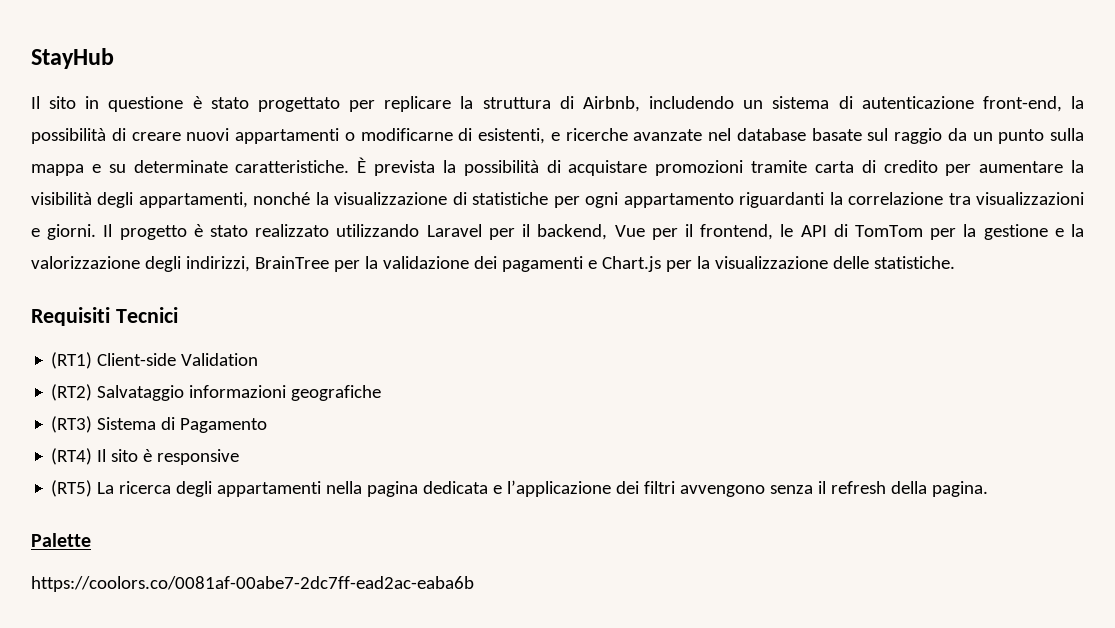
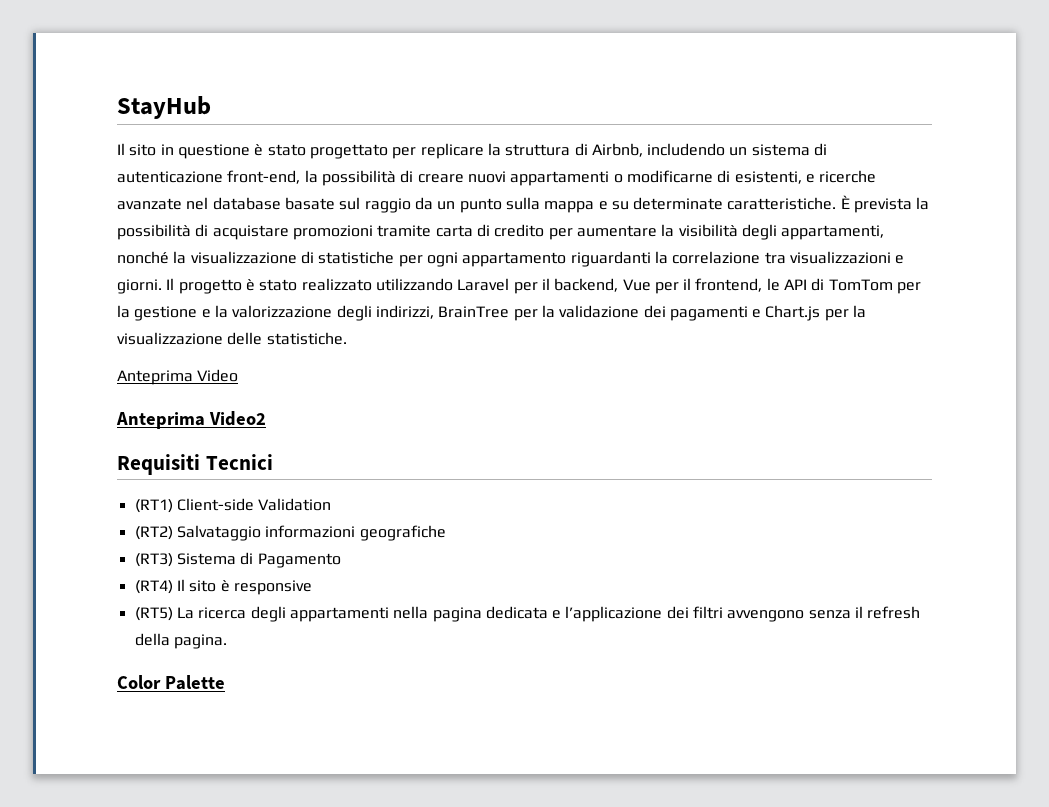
(955, 262) none -> [117,369,239,385] [116,411,266,429] // Anteprima Video // Anteprima Video2
(989, 489) none -> [117,675,161,689] Color
[31,576,474,592] // https://coolors.co/0081af-00abe7-2dc7ff-ead2ac-eaba6b -> (225, 682) none

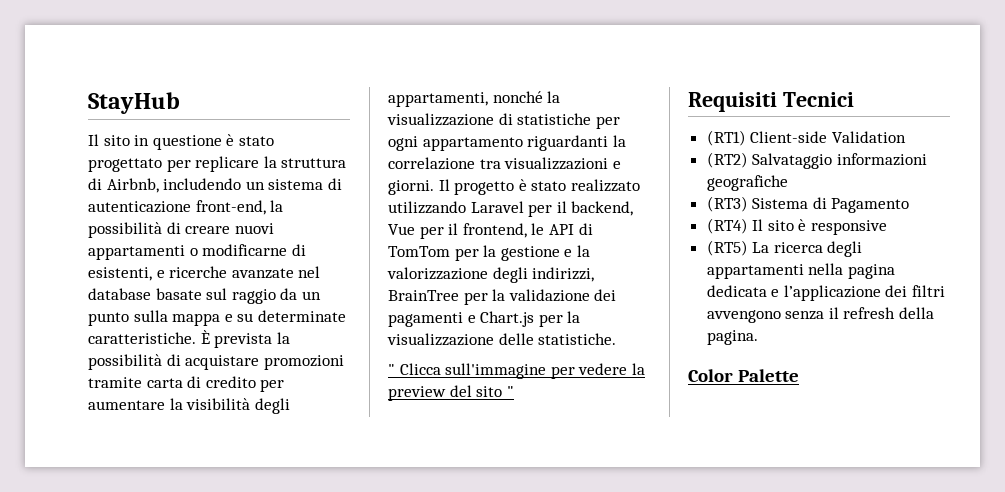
[117,369,239,385] [116,411,266,429] Anteprima Video // Anteprima Video2 -> [388,363,645,379] [388,385,514,401] " Clicca sull'immagine per vedere la preview del sito "

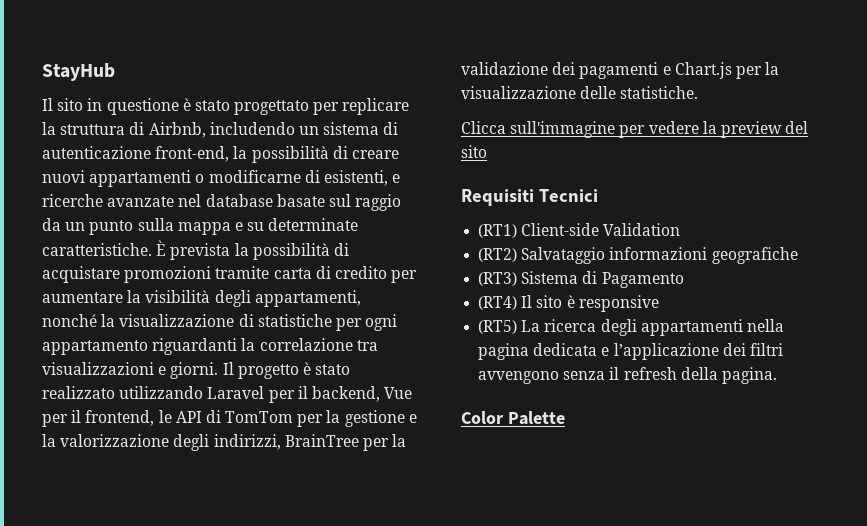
[388,364,395,375] " -> (699, 92) none
[506,386,514,397] " -> (487, 151) none

